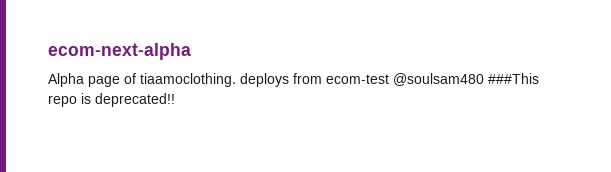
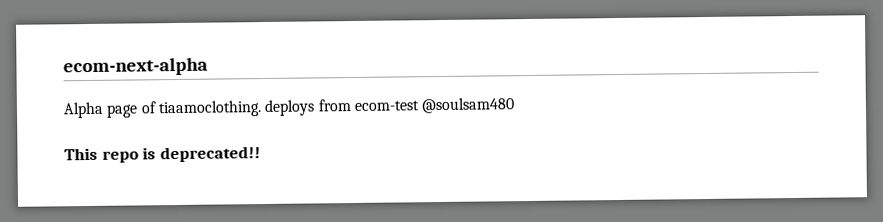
[488,73,539,84] ###This -> [64,147,98,161] // This

